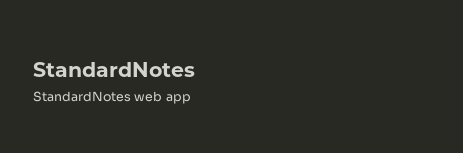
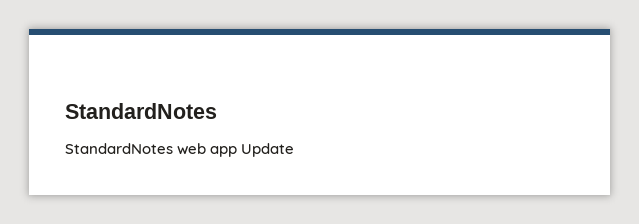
(191, 99) none -> [241,143,295,157] Update

